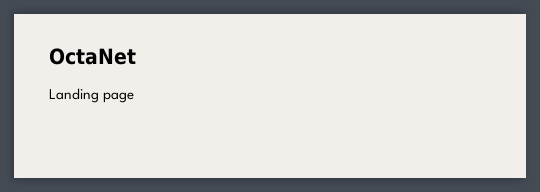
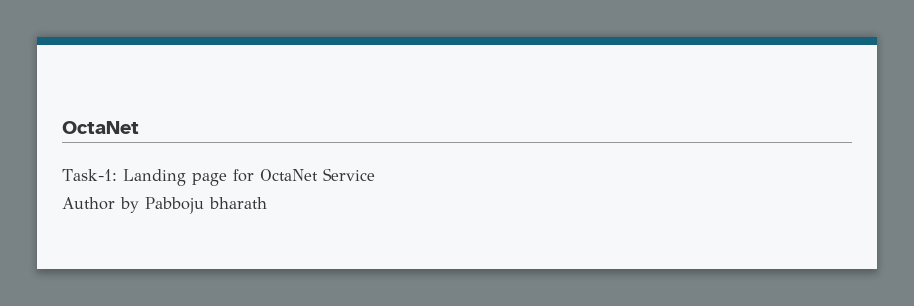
(136, 56) none -> [62,169,117,181] Task-1:
(135, 97) none -> [232,168,375,182] [62,197,267,214] for OctaNet Service // Author by Pabboju bharath

